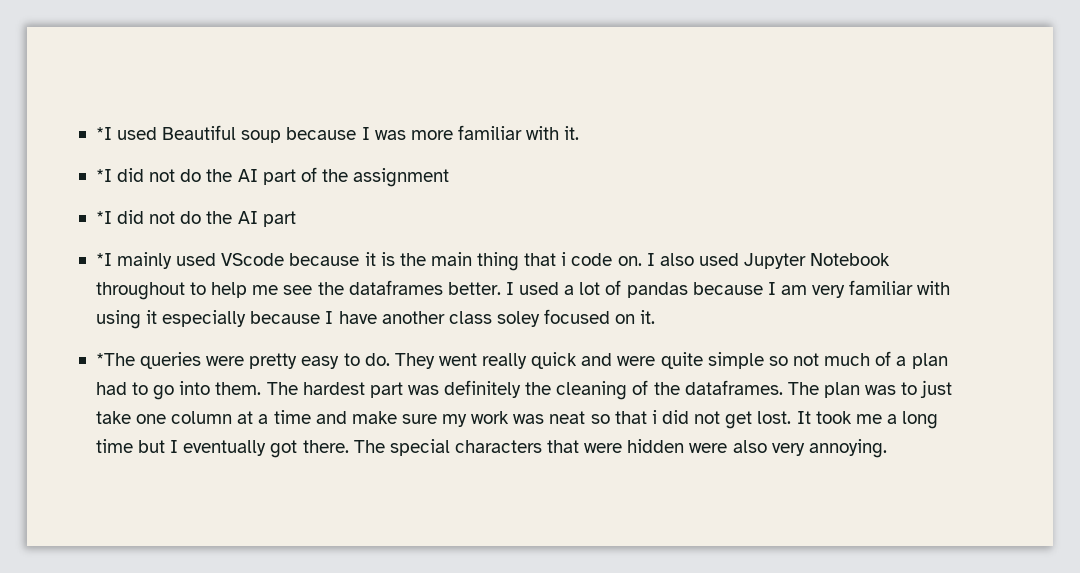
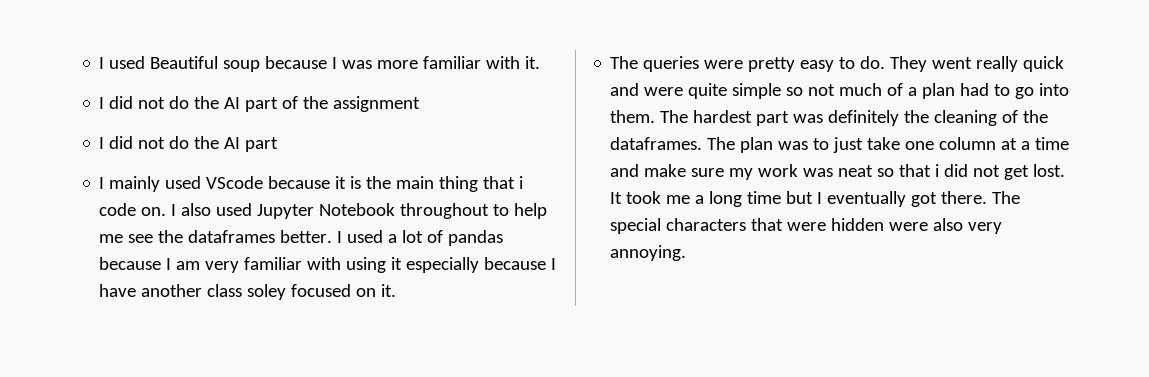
[95,127,112,140] *I -> [99,57,105,69] I
[95,169,112,182] *I -> [99,97,105,109] I
[95,211,112,224] *I -> [99,137,105,149] I
[95,253,112,266] *I -> [99,177,105,189] I
[95,353,135,366] *The -> [610,56,639,69] The

